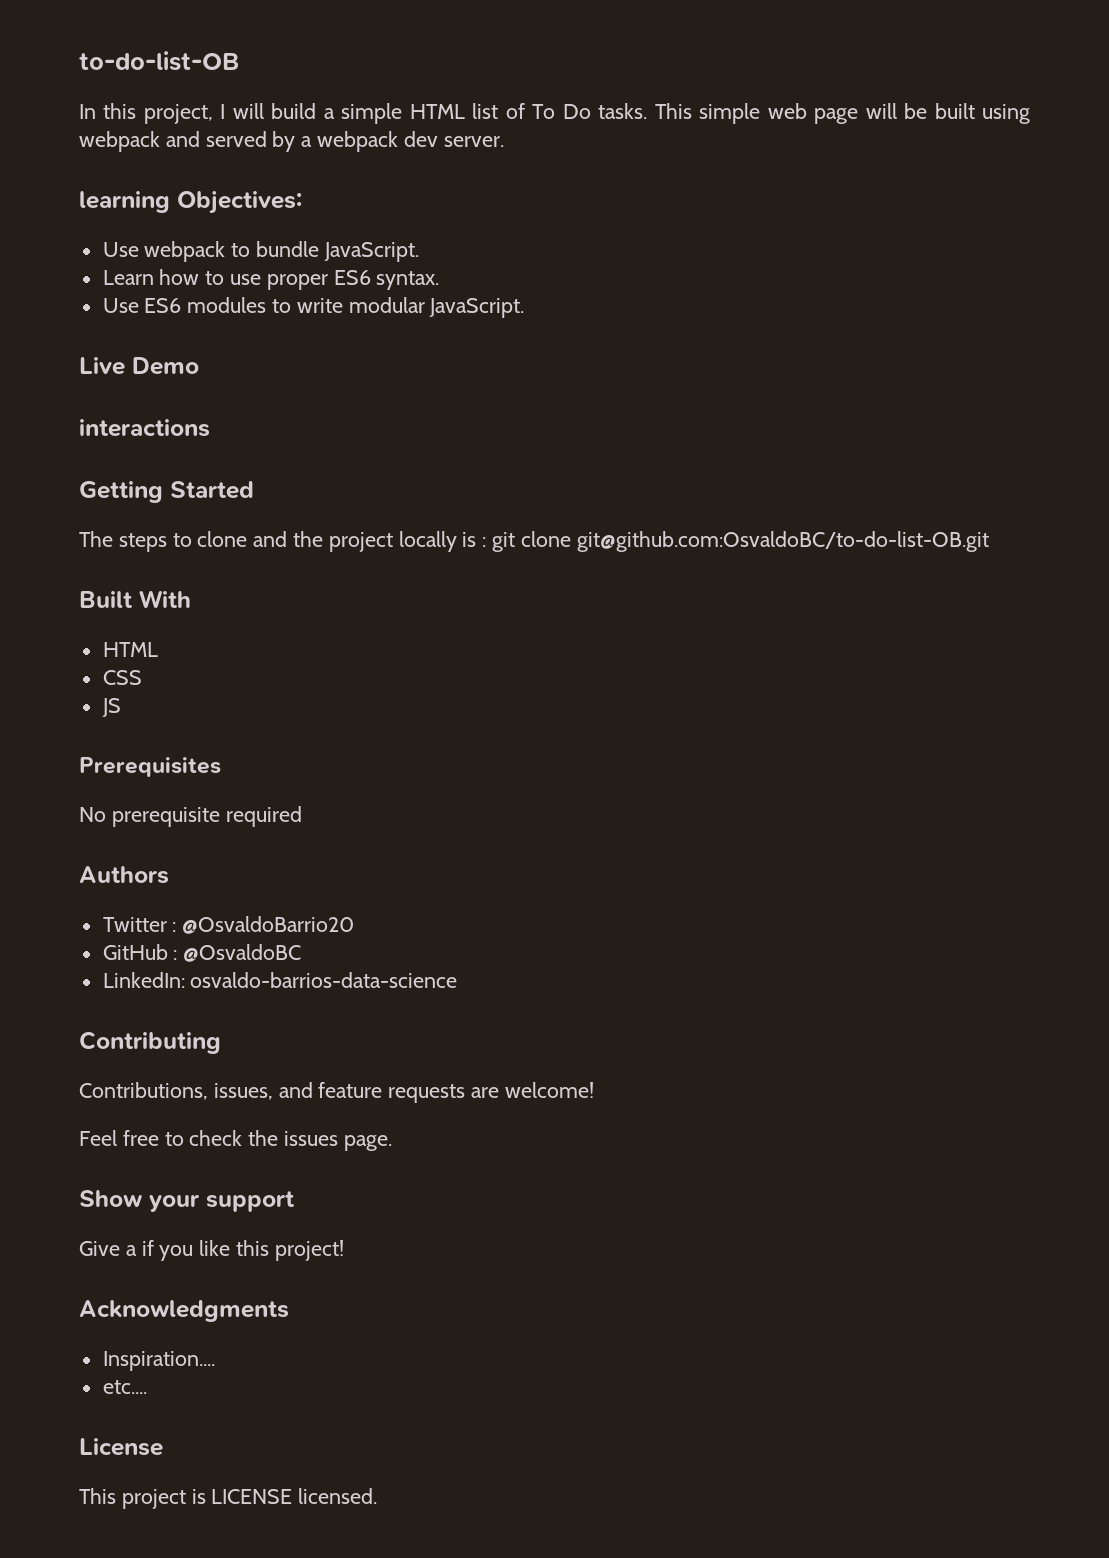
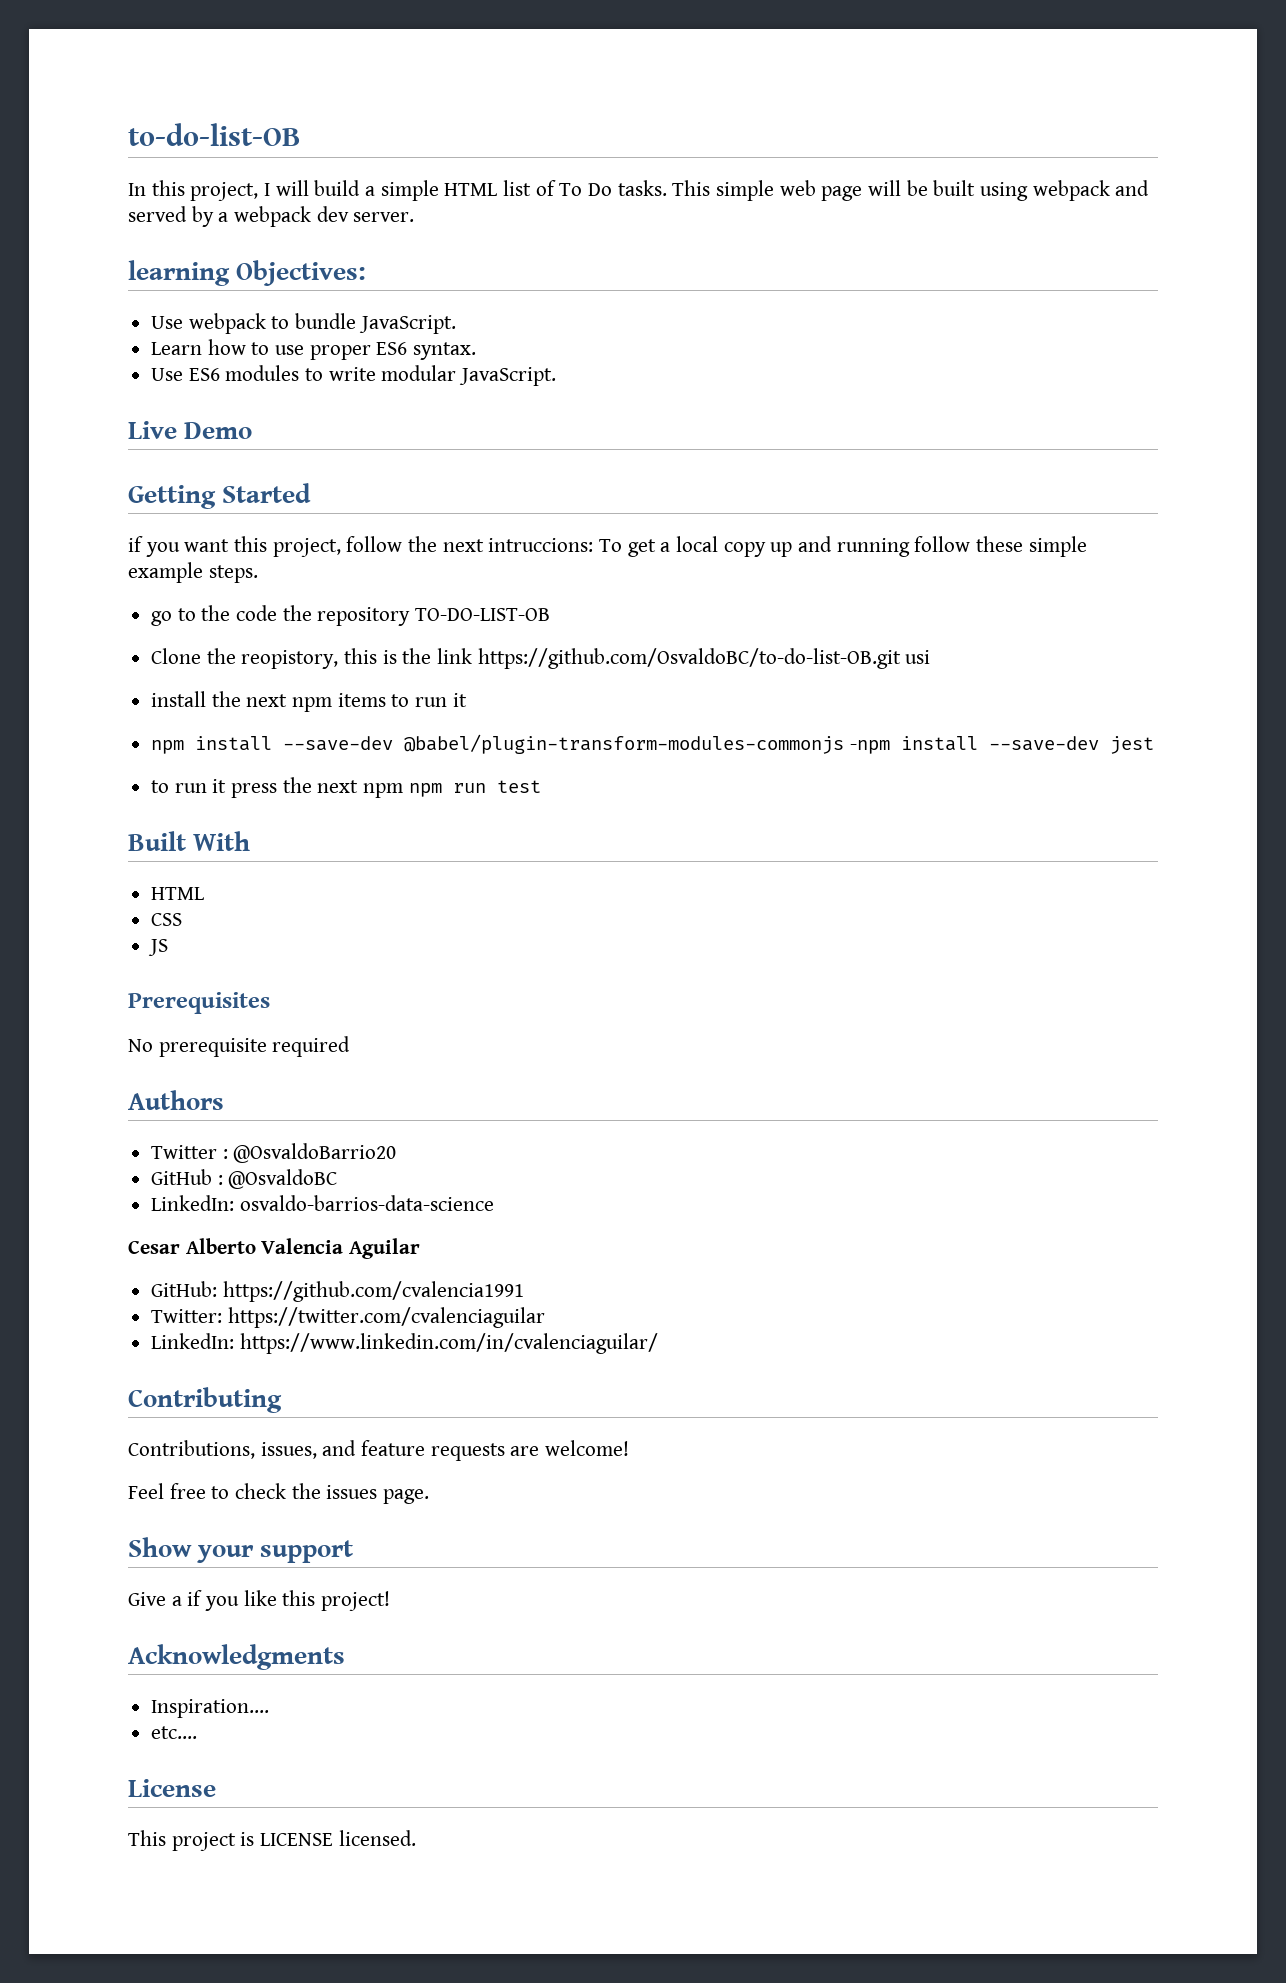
[79,419,210,437] // interactions -> (253, 430) none
[79,531,989,552] The steps to clone and the project locally is : git clone git@github.com:OsvaldoBC/to-do-list-OB.git -> [128,536,1087,557] [128,562,258,583] [151,605,551,626] [151,648,931,669] [151,691,467,712] [151,734,1154,754] [151,777,541,798] if you want this project, follow the next intruccions: To get a local copy up and running follow these simple example steps. // go to the code the repository TO-DO-LIST-OB // Clone the reopistory, this is the link https://github.com/OsvaldoBC/to-do-list-OB.git usi // install the next npm items to run it // npm install --save-dev @babel/plugin-transform-modules-commonjs -npm install --save-dev jest // to run it press the next npm npm run test
(458, 980) none -> [128,1238,421,1259] [151,1281,524,1302] [151,1307,545,1328] [151,1333,658,1354] // Cesar Alberto Valencia Aguilar // GitHub: https://github.com/cvalencia1991 // Twitter: https://twitter.com/cvalenciaguilar // LinkedIn: https://www.linkedin.com/in/cvalenciaguilar/

